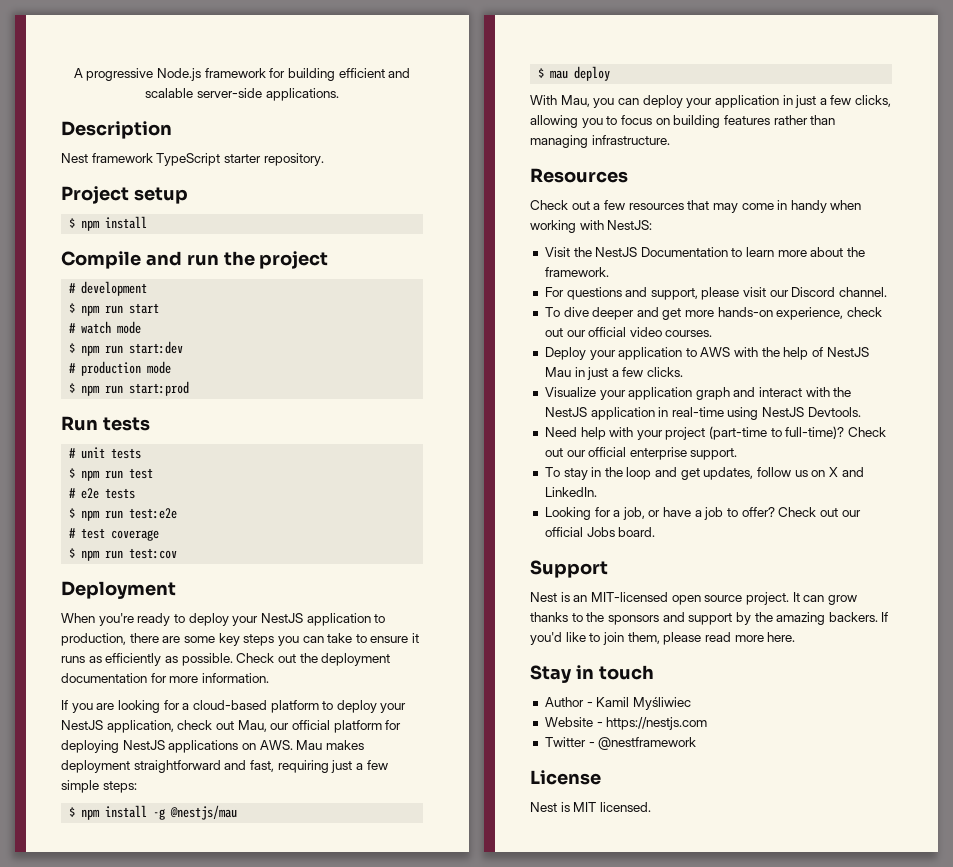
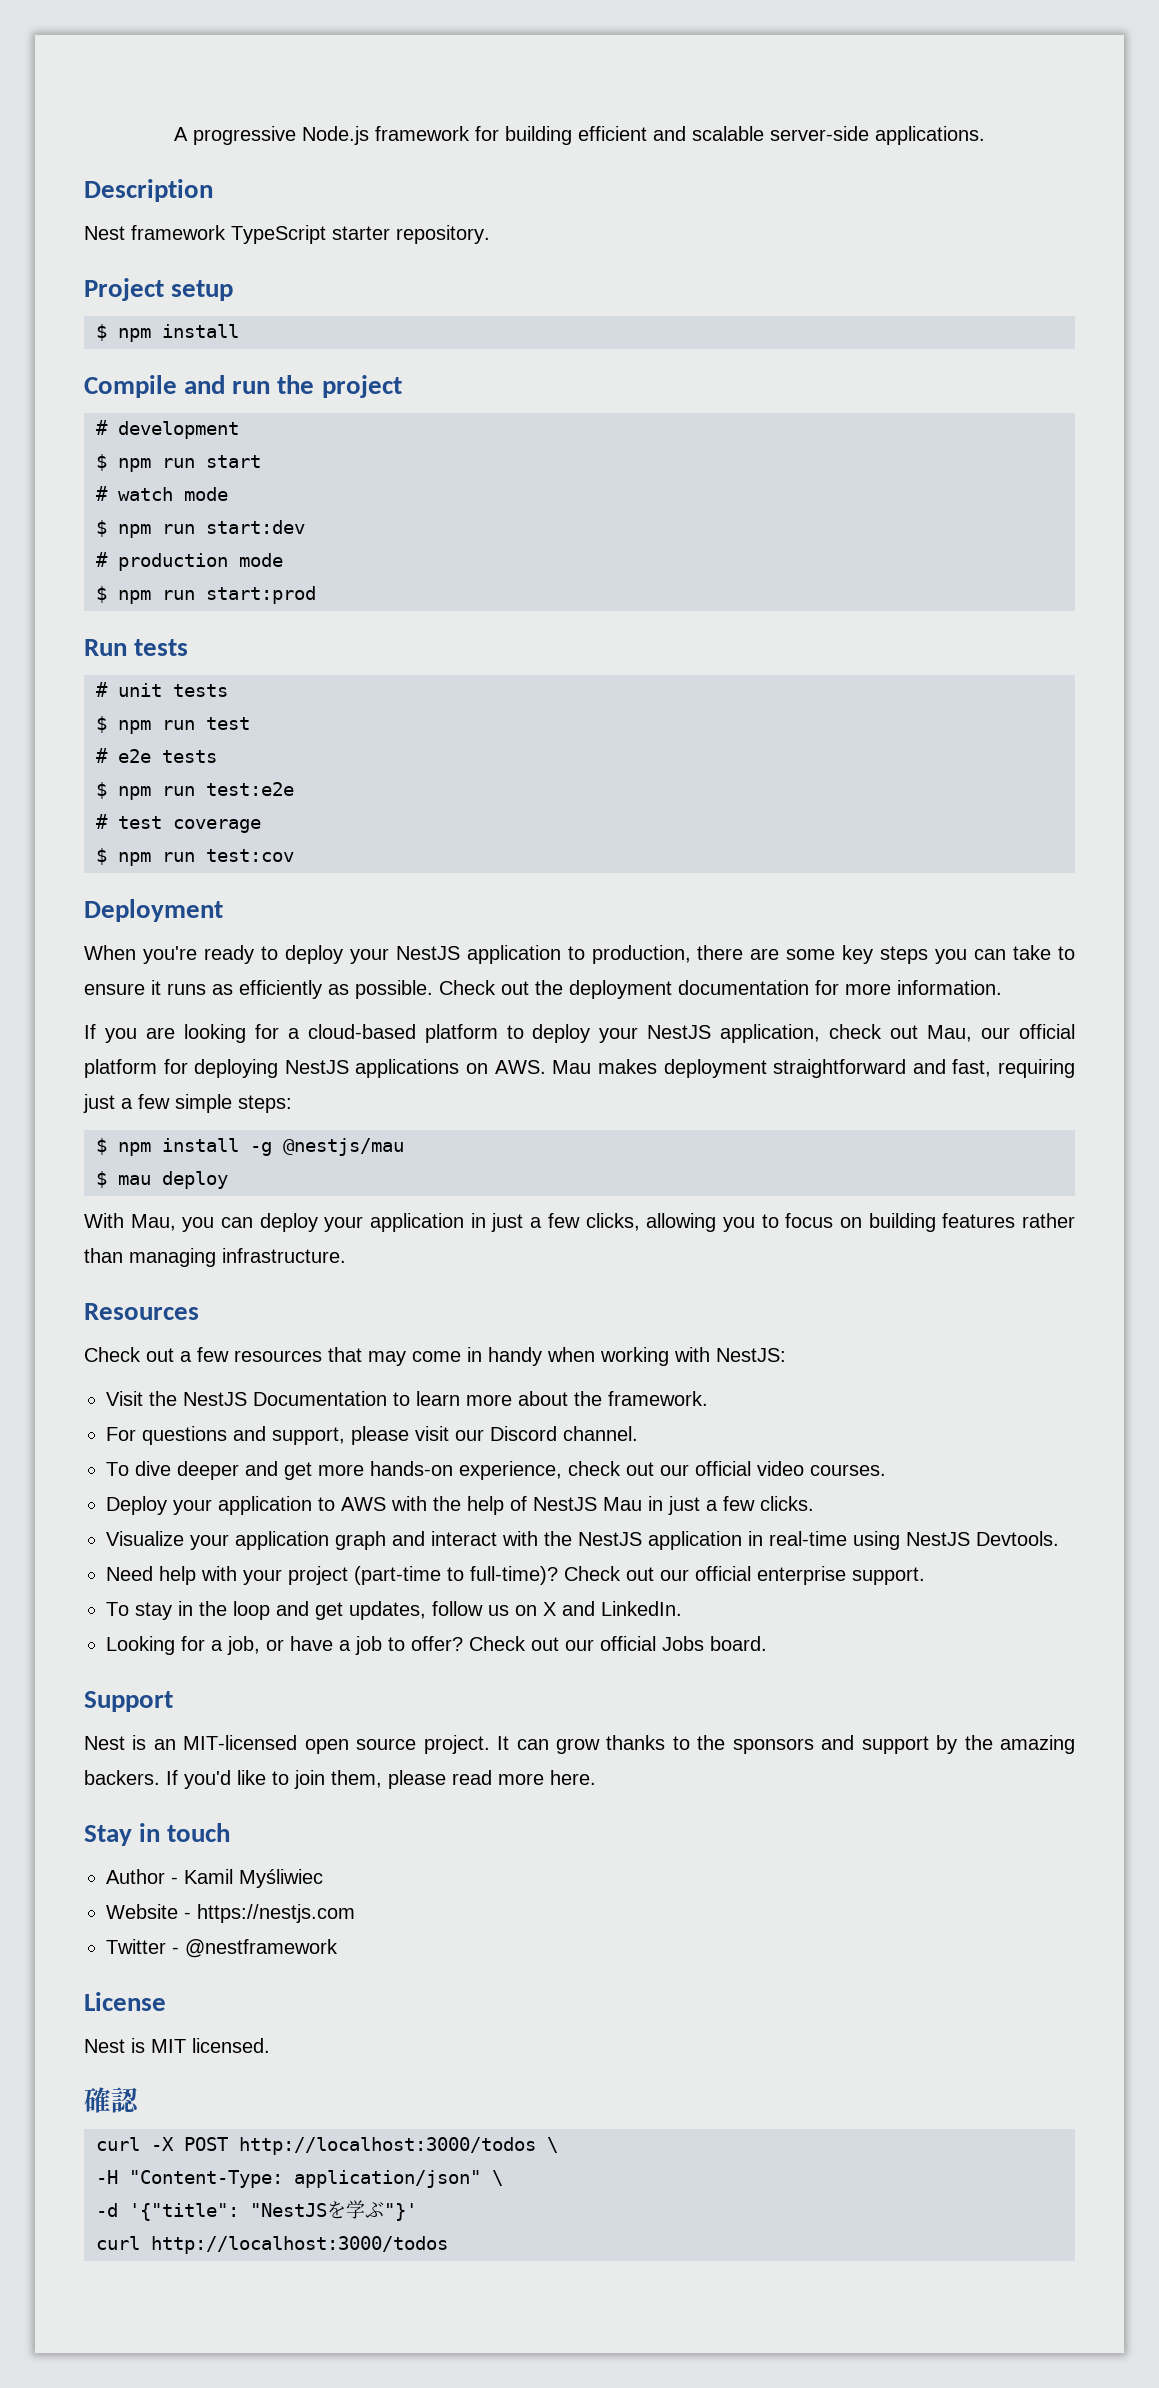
(651, 807) none -> [84,2087,140,2113] [96,2137,558,2155] [96,2170,503,2188] [96,2200,417,2221] [96,2236,448,2254] // 確認 // curl -X POST http://localhost:3000/todos \ // -H "Content-Type: application/json" \ // -d '{"title": "NestJSを学ぶ"}' // curl http://localhost:3000/todos

